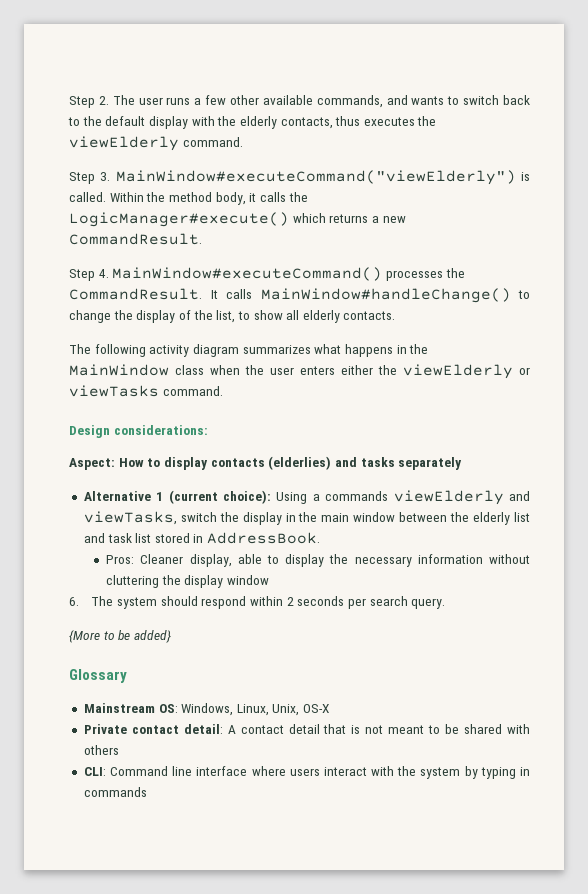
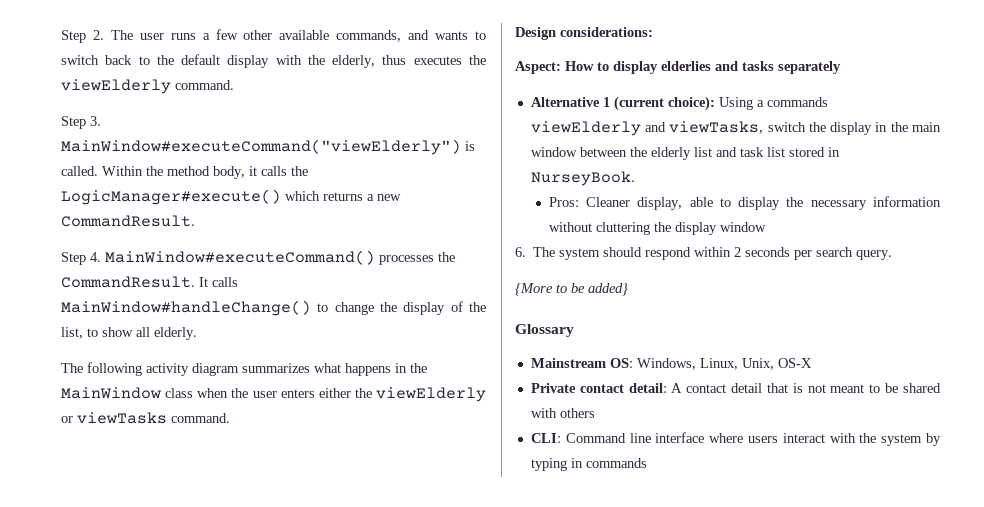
[239,116,333,129] elderly contacts, -> [332,55,376,68] elderly,
[302,310,396,323] elderly contacts. -> [154,327,197,340] elderly.
[210,456,332,470] contacts (elderlies) -> [661,61,711,71] elderlies
[207,532,321,544] AddressBook. -> [530,171,635,186] NurseyBook.

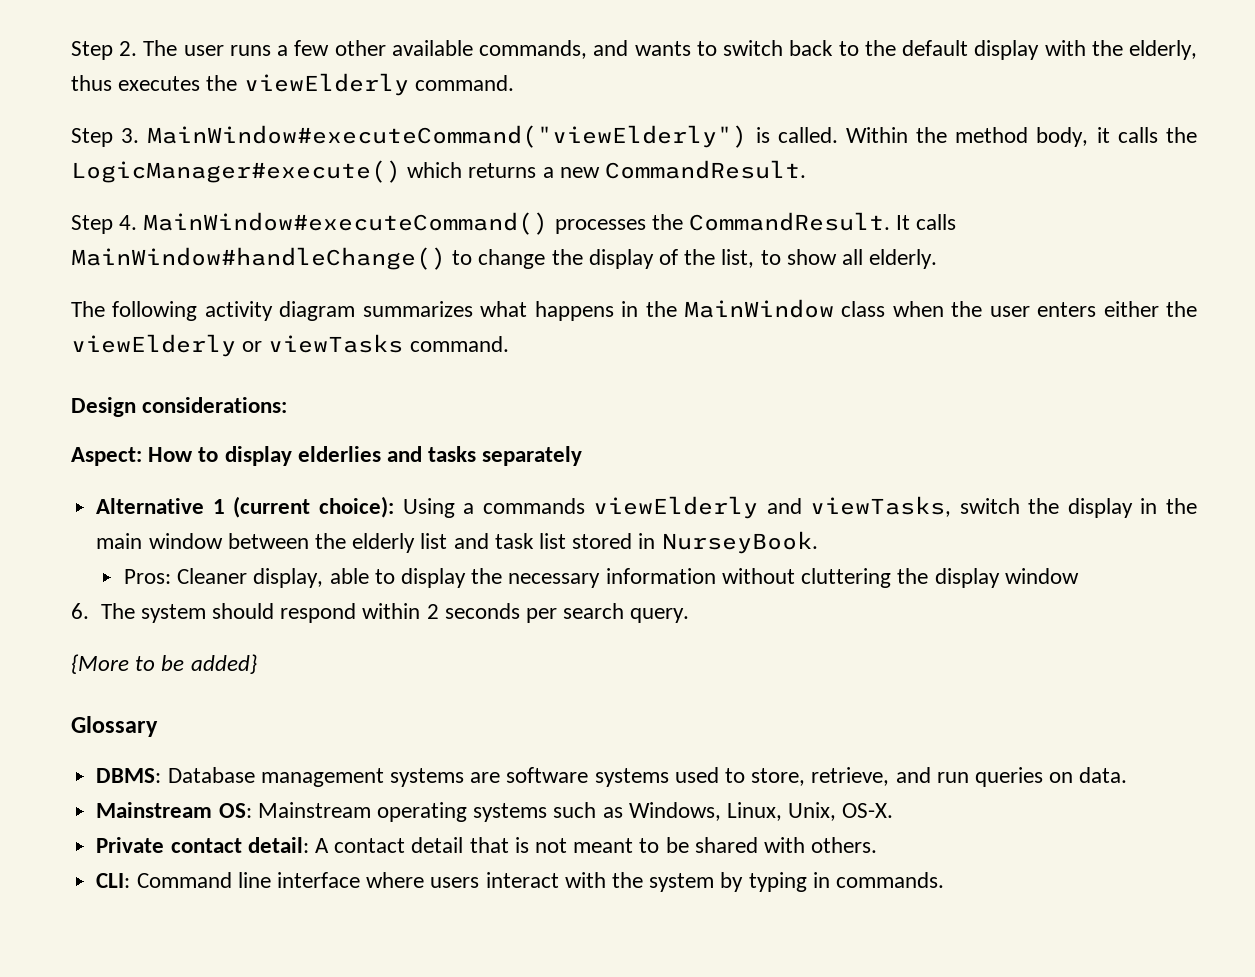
[530,358,633,368] Mainstream OS: -> [96,767,1128,787] [96,802,623,822] DBMS: Database management systems are software systems used to store, retrieve, and run queries on data. // Mainstream OS: Mainstream operating systems such as
[777,358,812,368] OS-X -> [842,803,894,818] OS-X.
[559,408,595,418] others -> [811,837,878,853] others.
[585,458,647,468] commands -> [836,872,945,888] commands.

